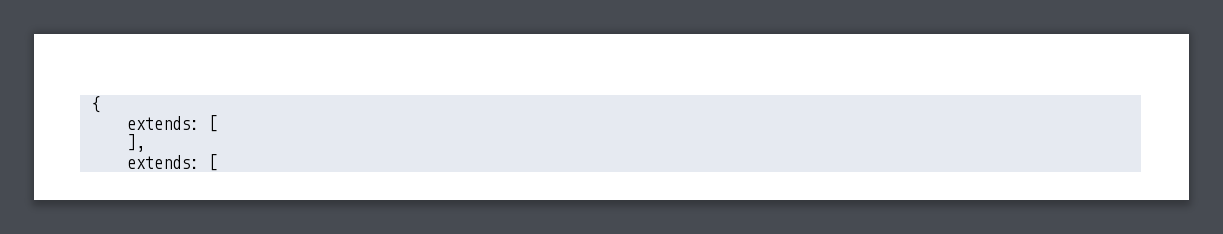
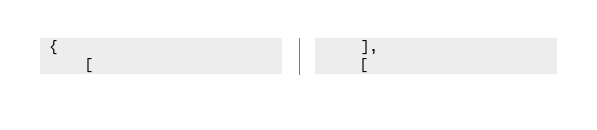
[126,116,199,130] extends: -> (58, 47) none
[126,155,199,169] extends: -> (378, 47) none

